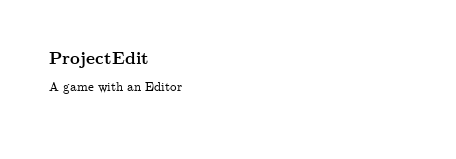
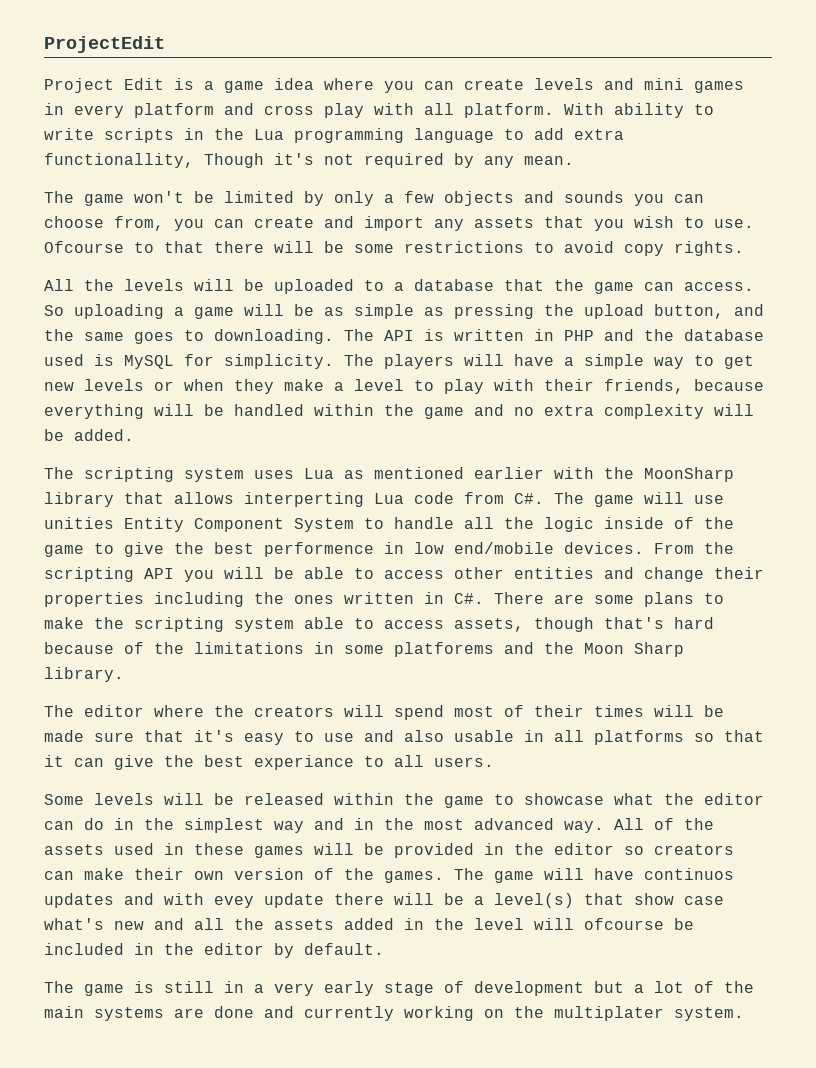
[49,82,182,94] A game with an Editor -> [44,78,744,93] [44,103,714,118] [44,128,624,143] [44,153,574,168] [44,191,704,206] [44,216,754,231] [44,241,744,256] [44,279,754,294] [44,304,764,319] [44,329,764,344] [44,354,754,369] [44,379,764,394] [44,404,754,419] [44,429,134,441] [44,467,734,482] [44,492,724,507] [44,517,734,532] [44,542,734,557] [44,567,764,582] [44,592,724,607] [44,617,714,632] [44,642,684,657] [44,667,124,682] [44,705,724,720] [44,730,764,745] [44,755,494,770] [44,793,764,808] [44,818,714,833] [44,843,734,858] [44,868,734,883] [44,893,724,908] [44,918,694,930] [44,943,384,958] [44,981,754,996] [44,1006,744,1021] Project Edit is a game idea where you can create levels and mini games in every platform and cross play with all platform. With ability to write scripts in the Lua programming language to add extra functionallity, Though it's not required by any mean. // The game won't be limited by only a few objects and sounds you can choose from, you can create and import any assets that you wish to use. Ofcourse to that there will be some restrictions to avoid copy rights. // All the levels will be uploaded to a database that the game can access. So uploading a game will be as simple as pressing the upload button, and the same goes to downloading. The API is written in PHP and the database used is MySQL for simplicity. The players will have a simple way to get new levels or when they make a level to play with their friends, because everything will be handled within the game and no extra complexity will be added. // The scripting system uses Lua as mentioned earlier with the MoonSharp library that allows interperting Lua code from C#. The game will use unities Entity Component System to handle all the logic inside of the game to give the best performence in low end/mobile devices. From the scripting API you will be able to access other entities and change their properties including the ones written in C#. There are some plans to make the scripting system able to access assets, though that's hard because of the limitations in some platforems and the Moon Sharp library. // The editor where the creators will spend most of their times will be made sure that it's easy to use and also usable in all platforms so that it can give the best experiance to all users. // Some levels will be released within the game to showcase what the editor can do in the simplest way and in the most advanced way. All of the assets used in these games will be provided in the editor so creators can make their own version of the games. The game will have continuos updates and with evey update there will be a level(s) that show case what's new and all the assets added in the level will ofcourse be included in the editor by default. // The game is still in a very early stage of development but a lot of the main systems are done and currently working on the multiplater system.

